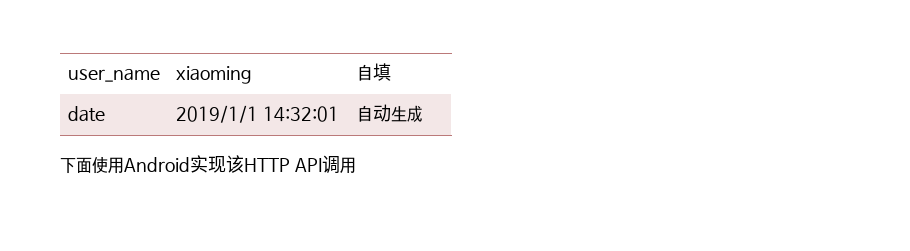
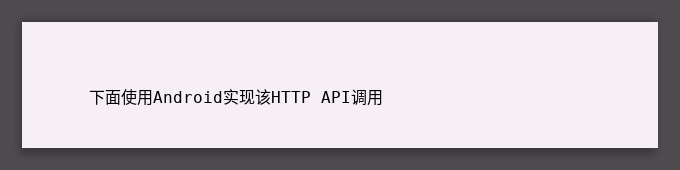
[67,68,160,82] [175,66,252,84] [356,63,391,81] [67,106,105,122] [175,105,339,123] [356,104,423,122] user_name | xiaoming | 自填 // date | 2019/1/1 14:32:01 | 自动生成 // -> (89, 97) none

